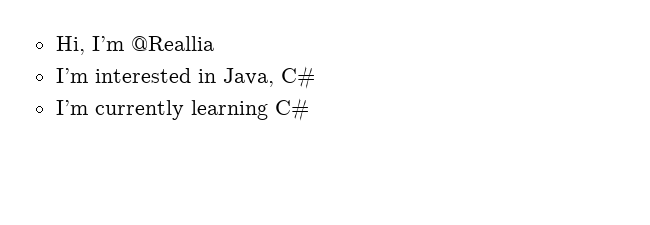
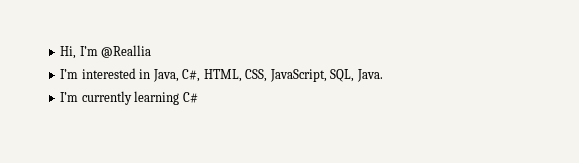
[280,66,315,89] C# -> [182,69,383,82] C#, HTML, CSS, JavaScript, SQL, Java.

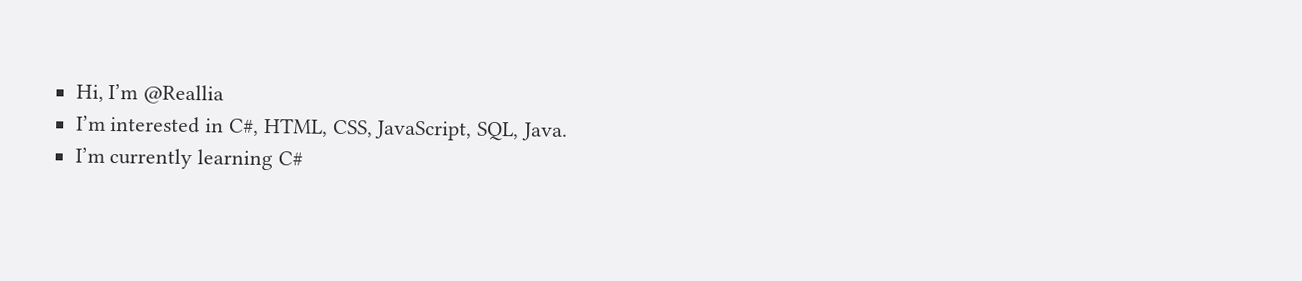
[152,69,179,82] Java, -> (225, 125) none

